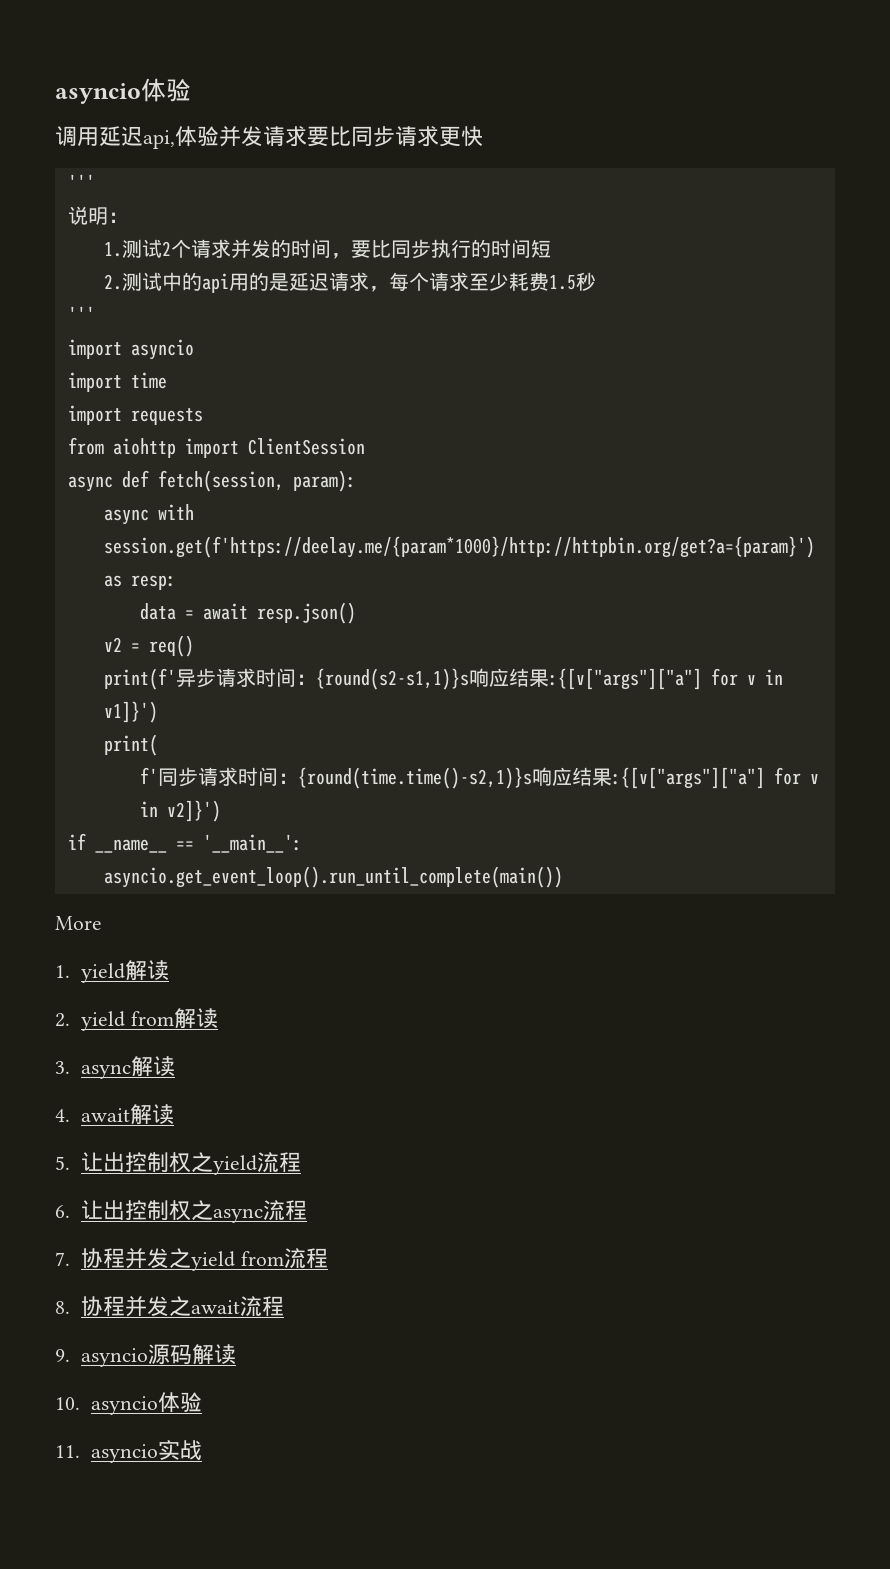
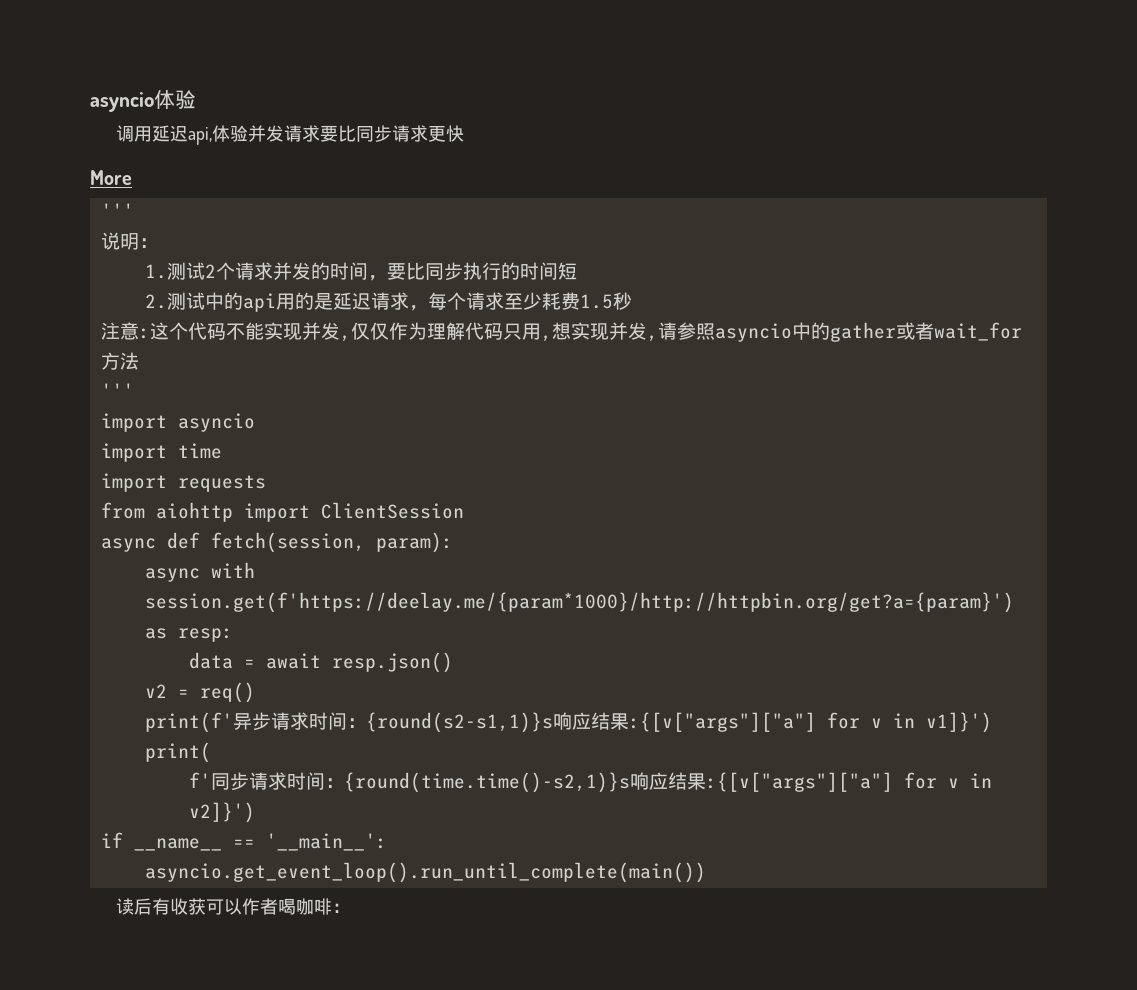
(483, 136) none -> [90,170,132,185] // More
(596, 281) none -> [100,322,1022,342] [100,352,139,370] // 注意:这个代码不能实现并发,仅仅作为理解代码只用,想实现并发,请参照asyncio中的gather或者wait_for方法
[55,916,102,930] [55,960,169,983] [55,1008,218,1031] [55,1056,175,1079] [55,1104,174,1125] [55,1152,301,1175] [55,1200,307,1223] [55,1248,328,1271] [55,1296,284,1317] [55,1344,236,1367] [55,1392,202,1415] [55,1440,202,1463] More // 1. yield解读 // 2. yield from解读 // 3. async解读 // 4. await解读 // 5.让出控制权之yield流程 // 6.让出控制权之async流程 // 7.协程并发之yield from流程 // 8.协程并发之await流程 // 9. asyncio源码解读 // 10. asyncio体验 // 11. asyncio实战 -> [116,898,351,915] 读后有收获可以作者喝咖啡：

